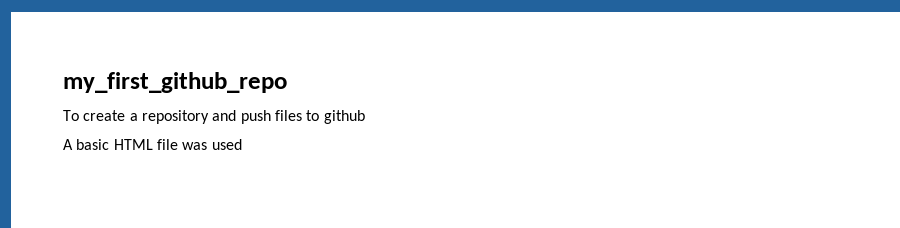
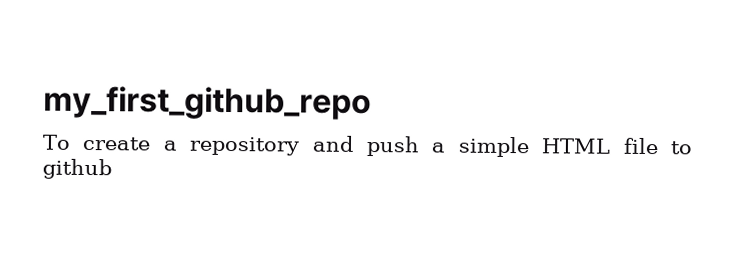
[274,110,365,124] [63,139,242,150] files to github // A basic HTML file was used -> [430,136,692,158] [42,158,112,180] a simple HTML file to github

